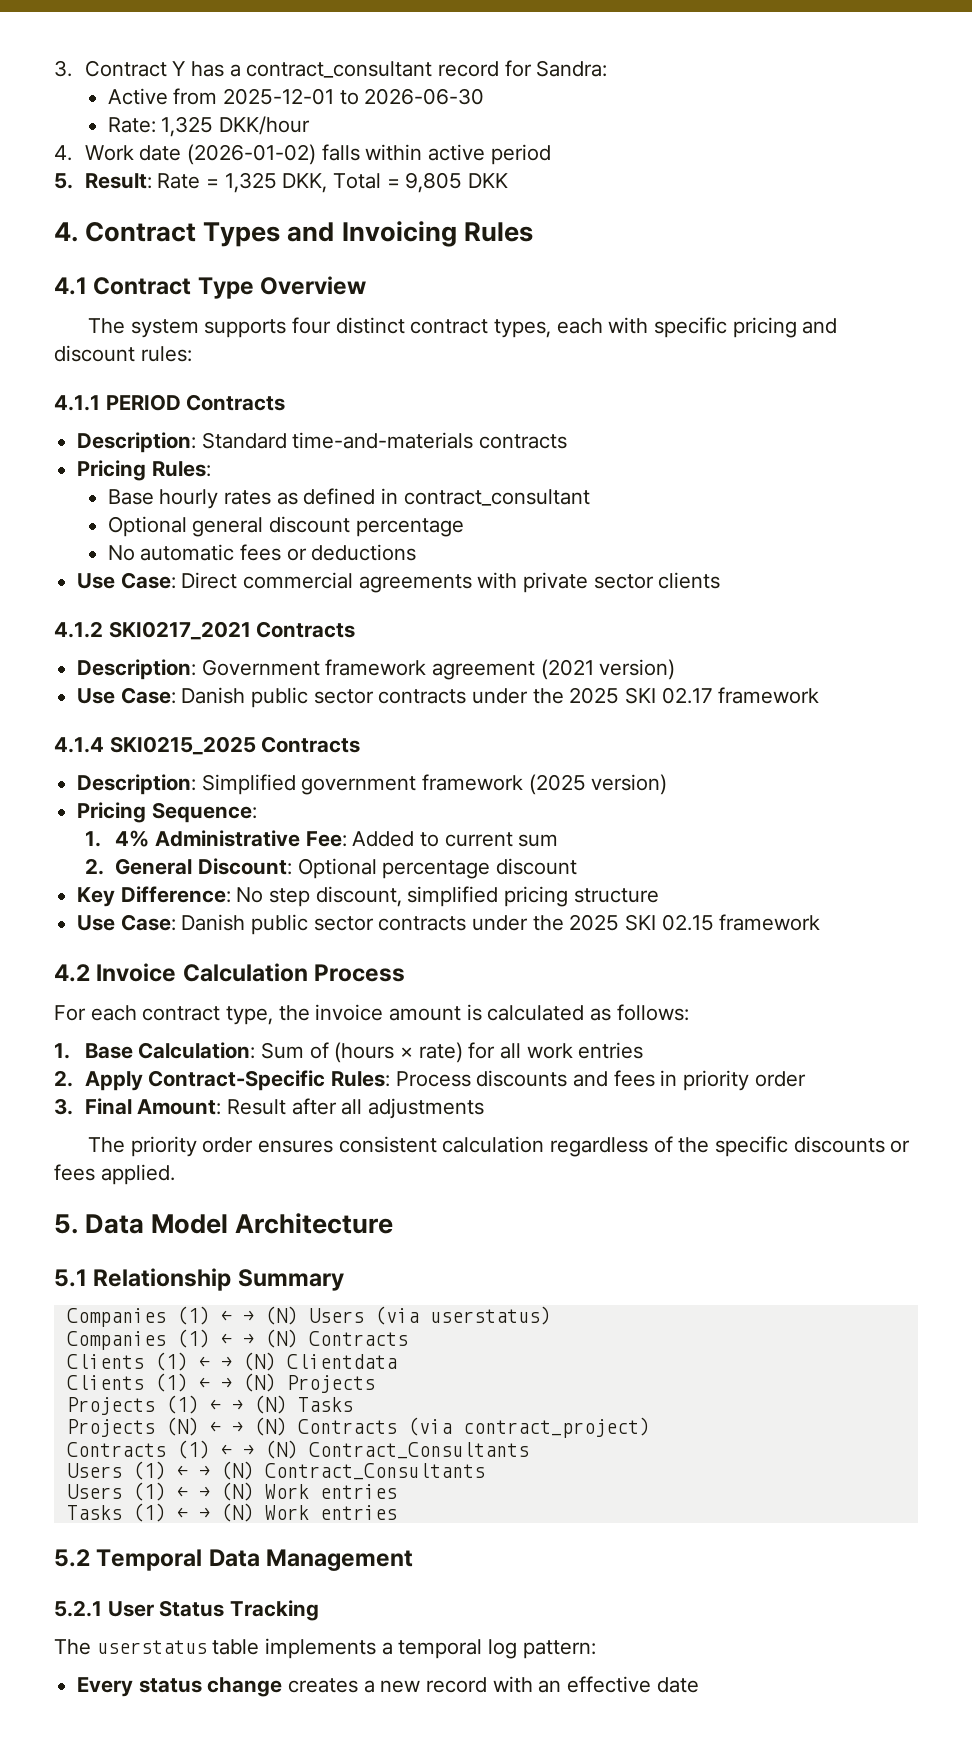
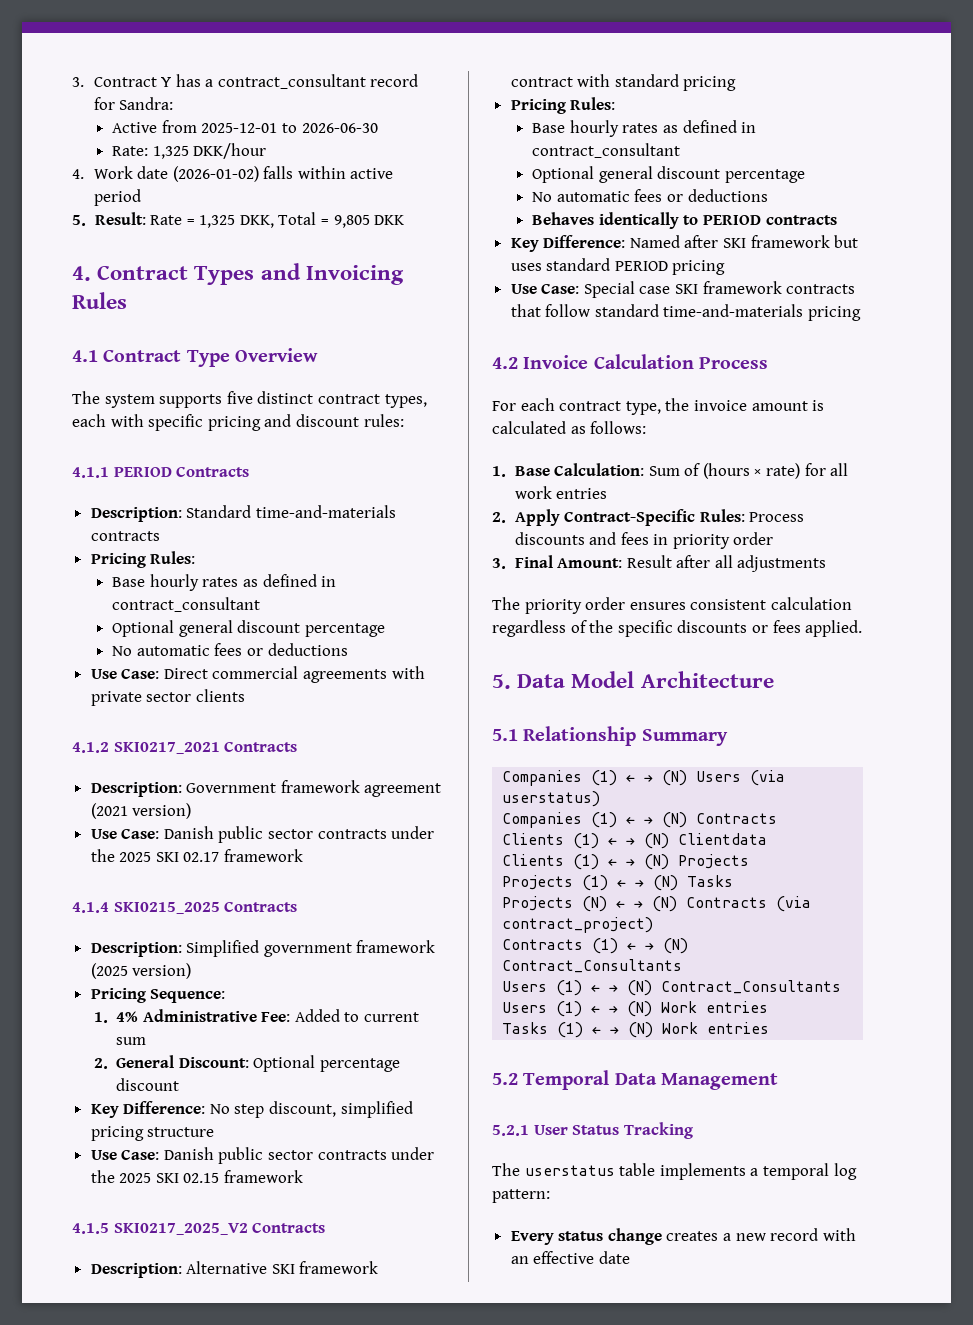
[291,317,331,334] four -> [226,391,253,404] five
(821, 922) none -> [72,1222,326,1235] [90,1261,379,1278] [510,74,737,91] [510,97,616,114] [532,120,757,137] [532,143,681,158] [532,166,805,183] [532,189,768,202] [532,212,837,229] [510,235,859,252] [510,258,726,275] [510,281,856,298] [510,304,862,321] // 4.1.5 SKI0217_2025_V2 Contracts // Description: Alternative SKI framework contract with standard pricing // Pricing Rules: // Base hourly rates as defined in contract_consultant // Optional general discount percentage // No automatic fees or deductions // Behaves identically to PERIOD contracts // Key Difference: Named after SKI framework but uses standard PERIOD pricing // Use Case: Special case SKI framework contracts that follow standard time-and-materials pricing

